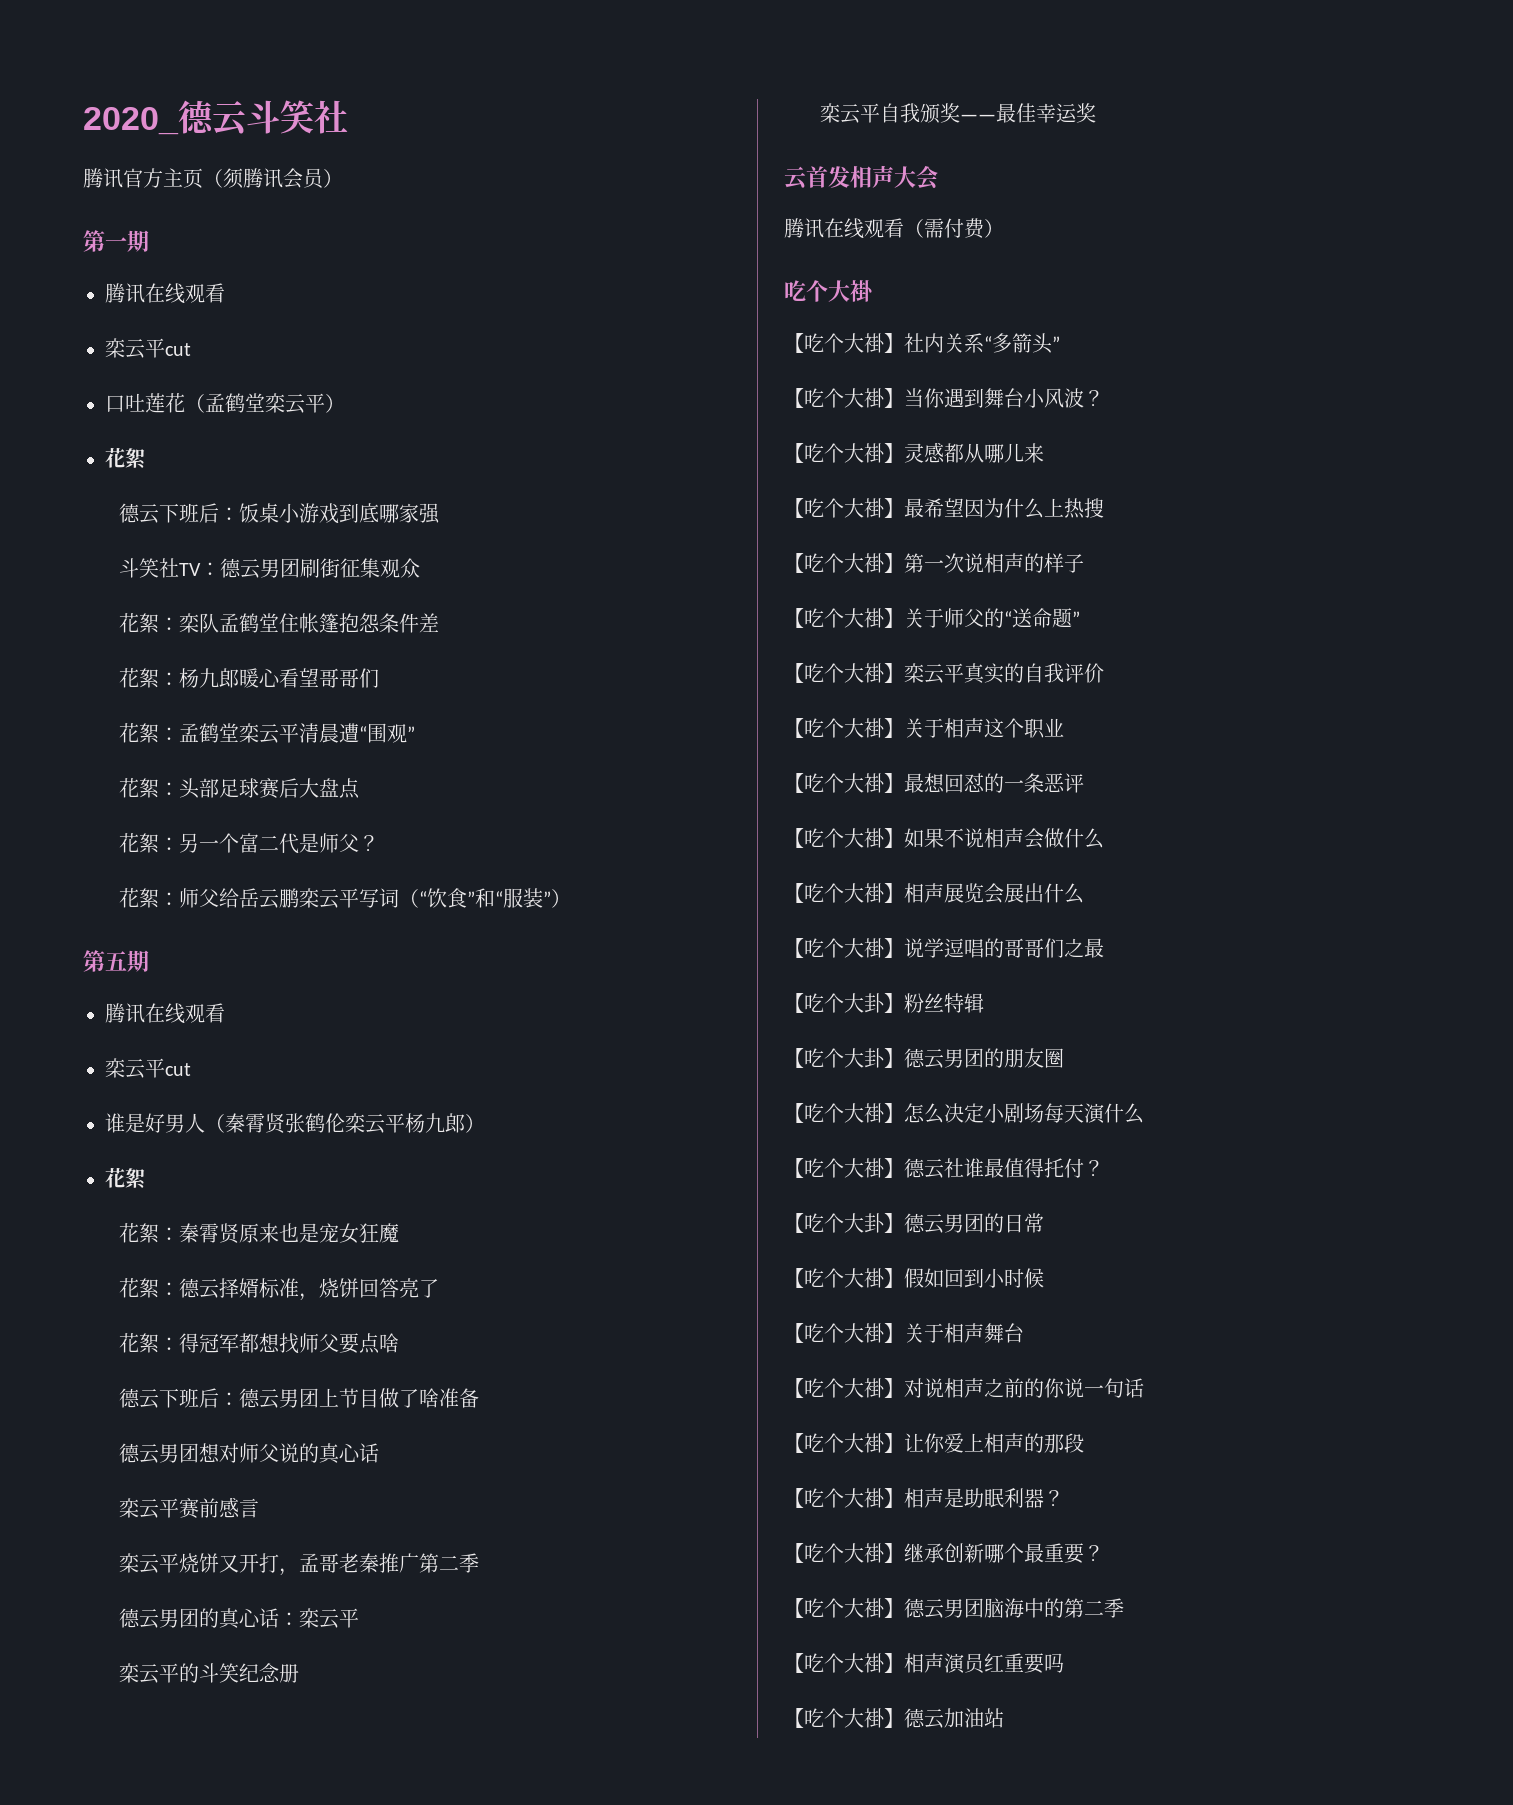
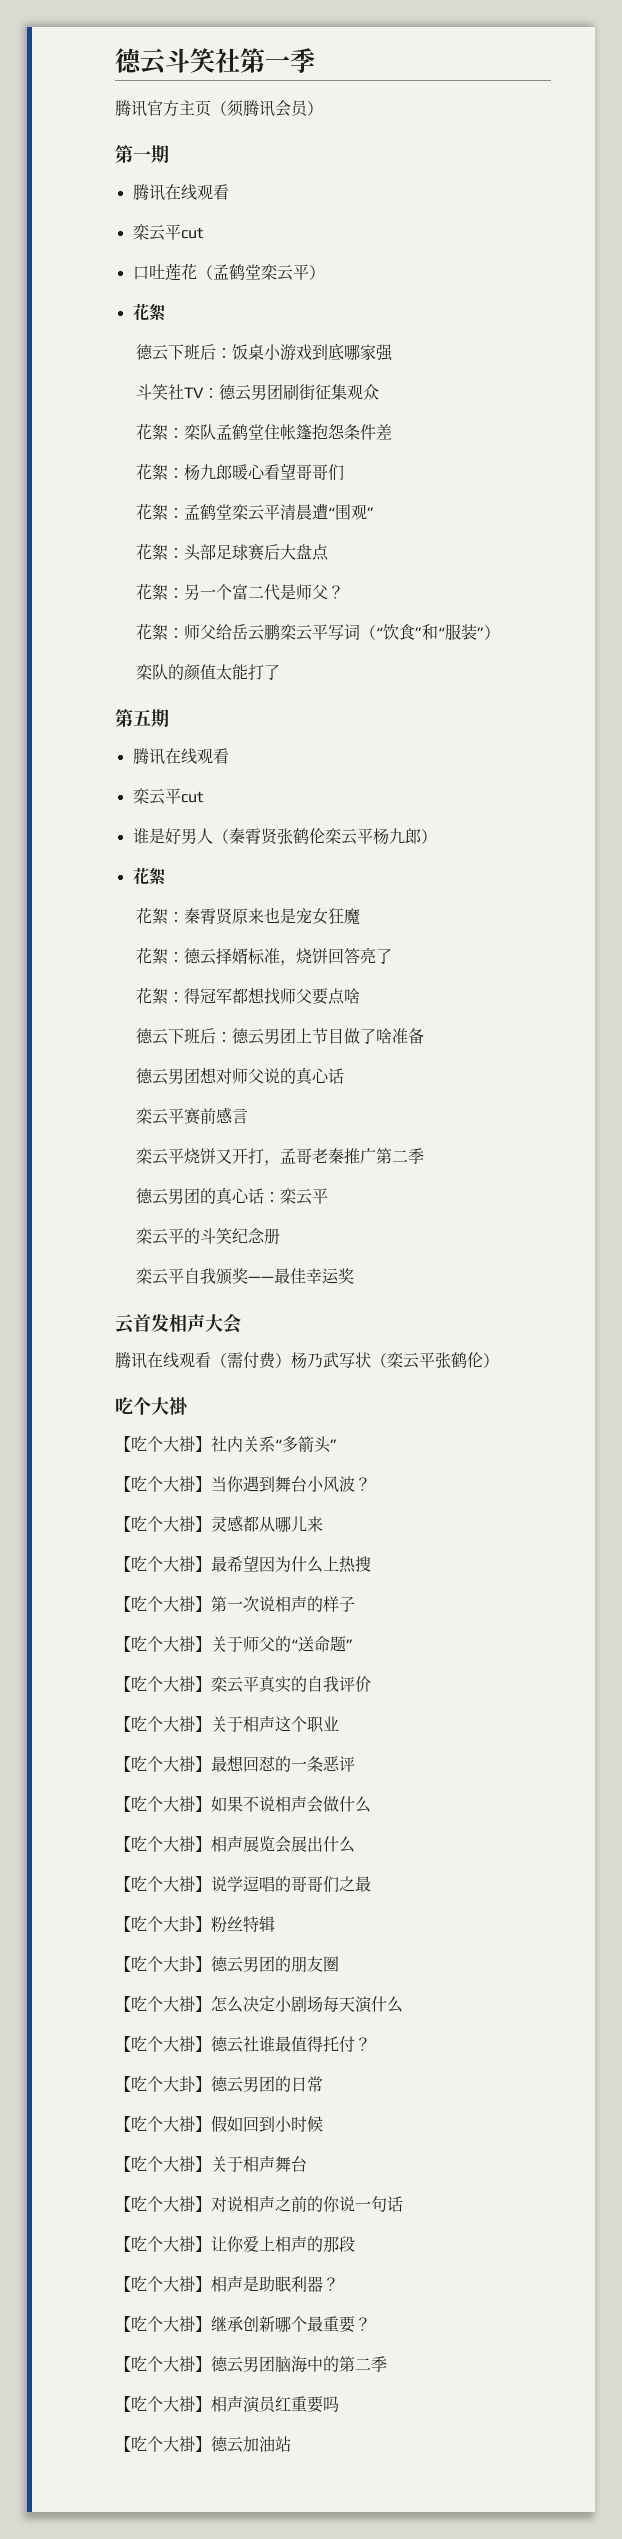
[83,107,179,135] 2020_ -> (115, 60) none
(348, 117) none -> [240,48,315,73] 第一季
(571, 898) none -> [135,664,280,681] // 栾队的颜值太能打了
(1004, 228) none -> [291,1352,499,1369] 杨乃武写状（栾云平张鹤伦）

